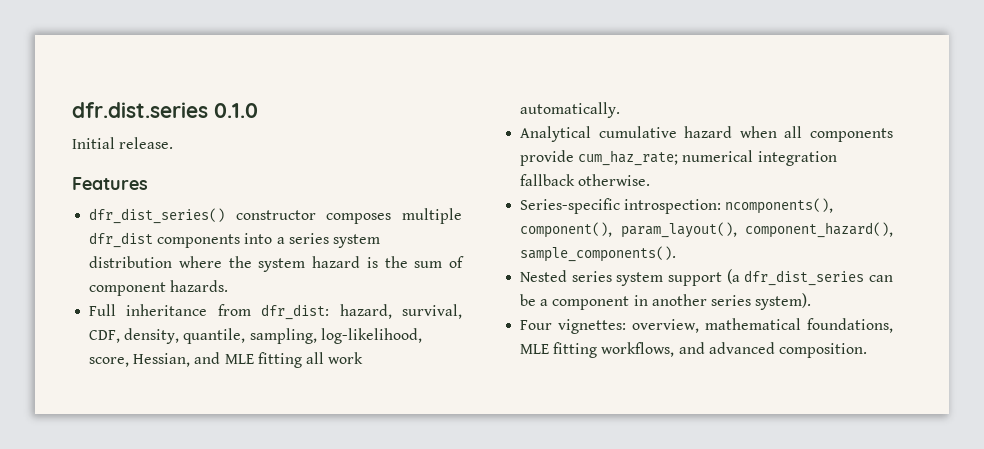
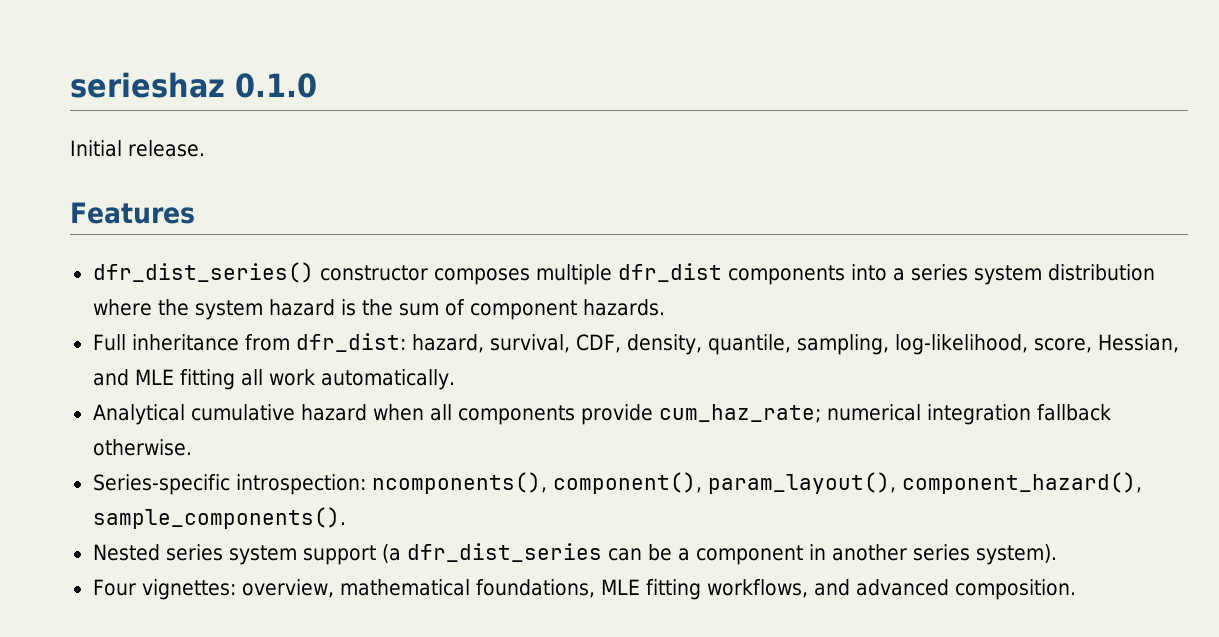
[72,102,208,118] dfr.dist.series -> [70,72,225,98] serieshaz

